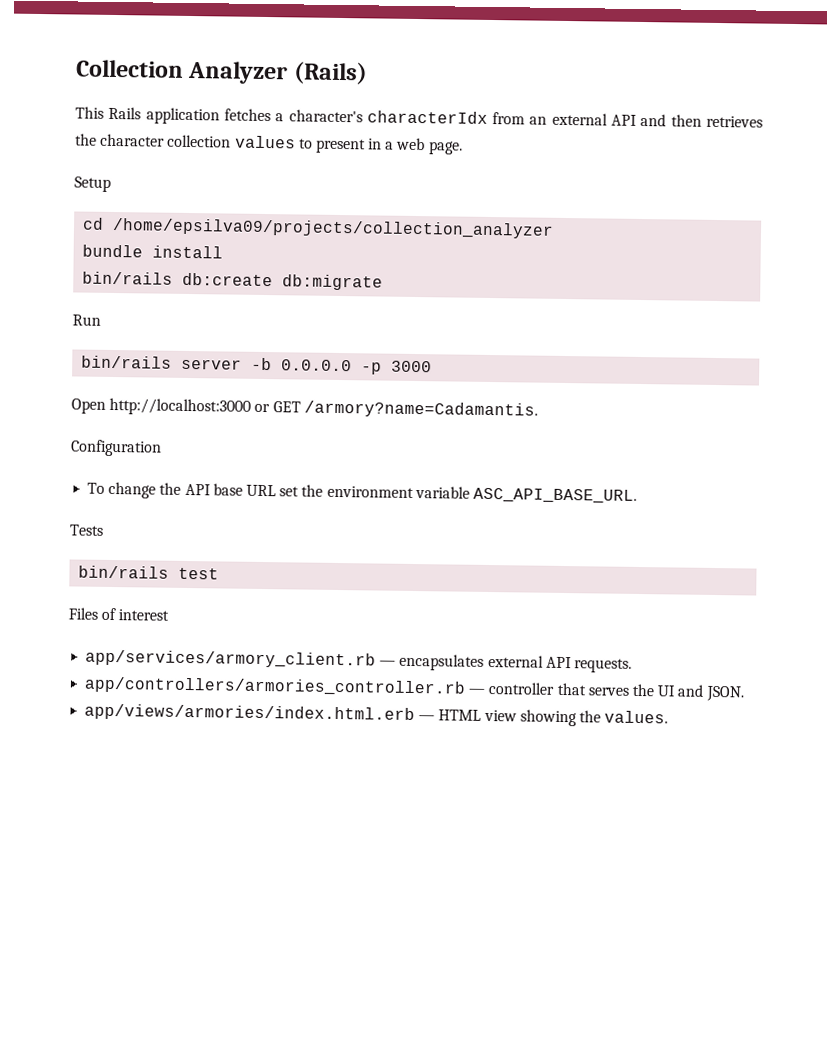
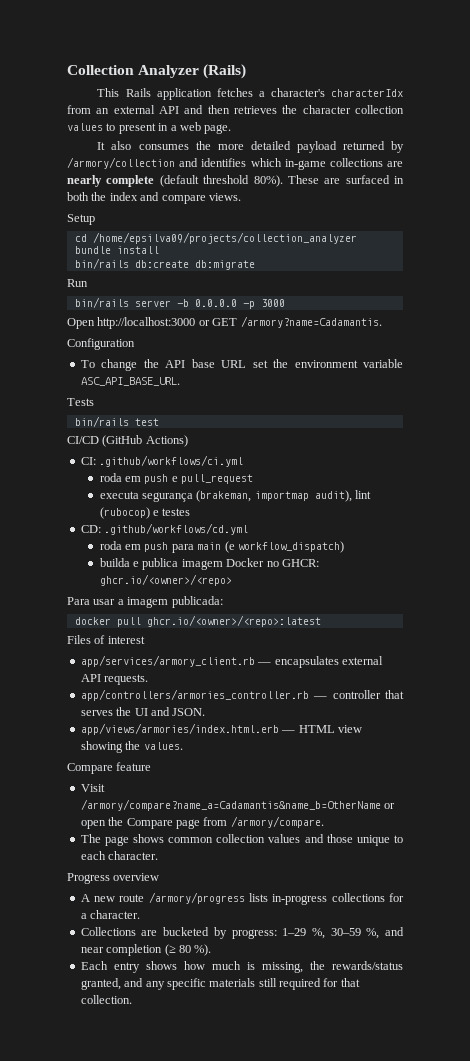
(463, 148) none -> [97,141,404,153] [67,157,403,170] [67,175,404,187] [67,192,241,204] // It also consumes the more detailed payload returned by /armory/collection and identifies which in‑game collections are nearly complete (default threshold 80%). These are surfaced in both the index and compare views.
(220, 573) none -> [67,435,188,447] [80,455,244,467] [99,473,254,484] [99,490,372,502] [99,507,191,519] [80,523,249,535] [99,541,344,553] [99,558,319,570] [99,574,232,586] [67,596,223,608] [74,615,321,627] // CI/CD (GitHub Actions) // CI: .github/workflows/ci.yml // roda em push e pull_request // executa segurança (brakeman, importmap audit), lint (rubocop) e testes // CD: .github/workflows/cd.yml // roda em push para main (e workflow_dispatch) // builda e publica imagem Docker no GHCR: ghcr.io/<owner>/<repo> // Para usar a imagem publicada: // docker pull ghcr.io/<owner>/<repo>:latest
(669, 717) none -> [67,762,152,774] [80,784,105,792] [80,799,396,811] [80,816,324,829] [80,834,404,846] [80,851,159,860] [67,873,160,884] [80,892,404,905] [80,910,141,919] [80,927,405,939] [80,944,212,956] [80,961,403,973] [80,978,360,990] [80,995,132,1004] // Compare feature // Visit /armory/compare?name_a=Cadamantis&name_b=OtherName or open the Compare page from /armory/compare. // The page shows common collection values and those unique to each character. // Progress overview // A new route /armory/progress lists in‑progress collections for a character. // Collections are bucketed by progress: 1–29 %, 30–59 %, and near completion (≥ 80 %). // Each entry shows how much is missing, the rewards/status granted, and any specific materials still required for that collection.

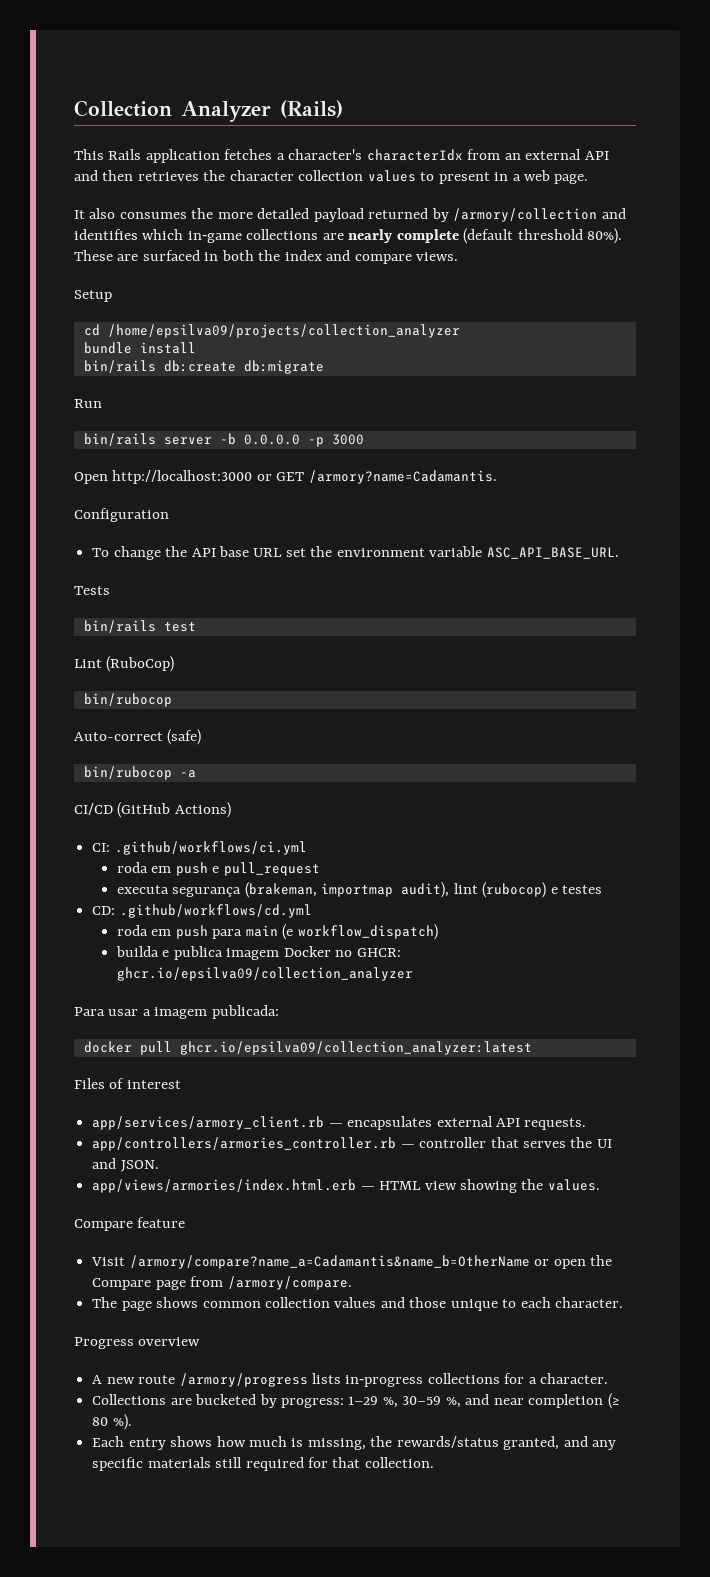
(159, 422) none -> [74,656,175,672] [83,693,172,707] [74,729,202,745] [83,766,196,780] // Lint (RuboCop) // bin/rubocop // Auto-correct (safe) // bin/rubocop -a
[99,574,232,586] ghcr.io/<owner>/<repo> -> [116,967,413,981] ghcr.io/epsilva09/collection_analyzer
[146,615,321,627] ghcr.io/<owner>/<repo>:latest -> [179,1041,532,1055] ghcr.io/epsilva09/collection_analyzer:latest

